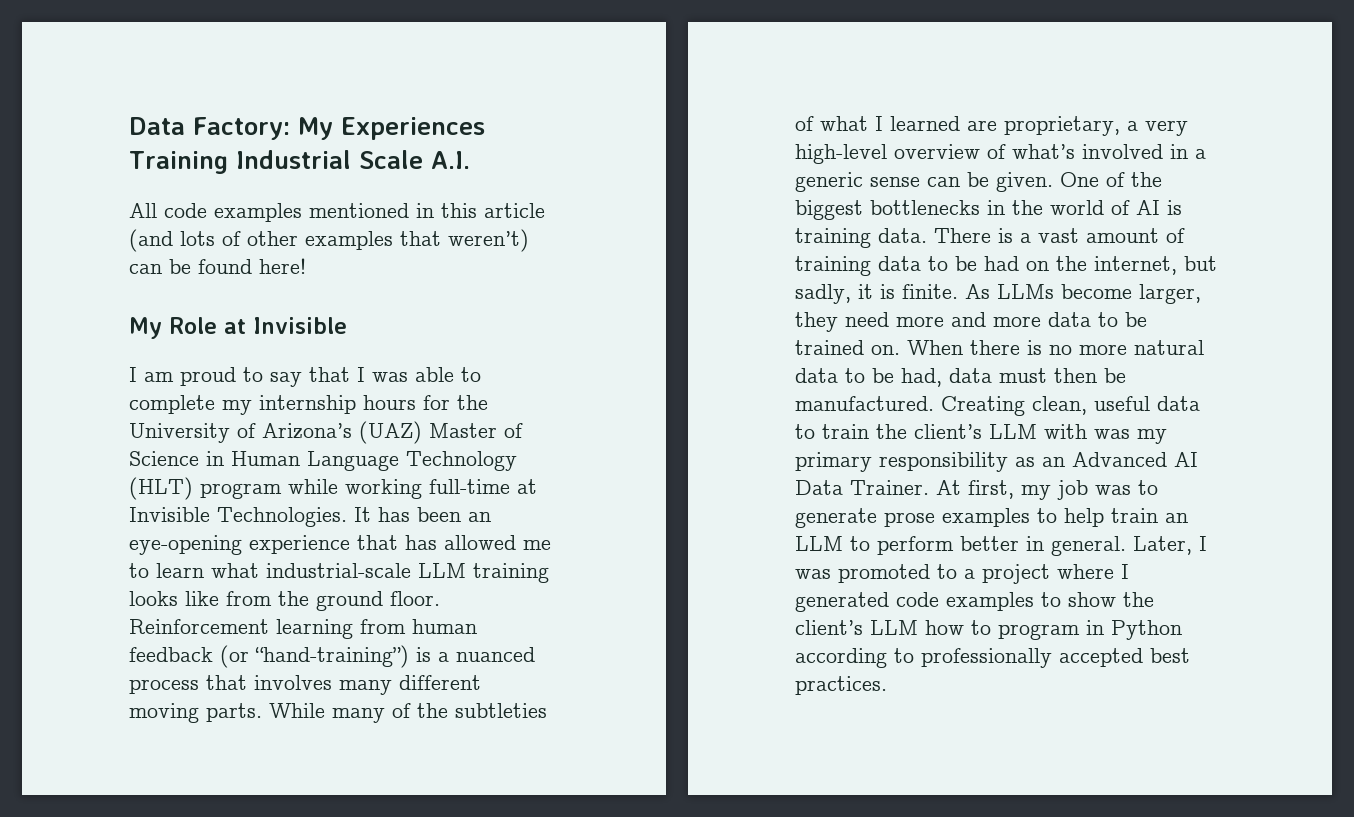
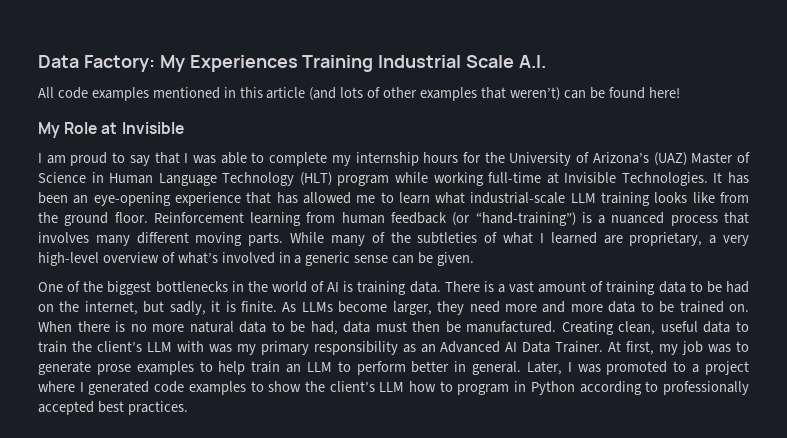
(1053, 182) none -> (475, 259) //

